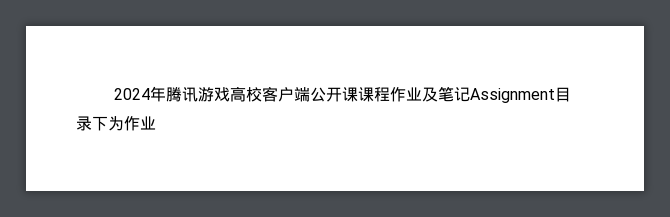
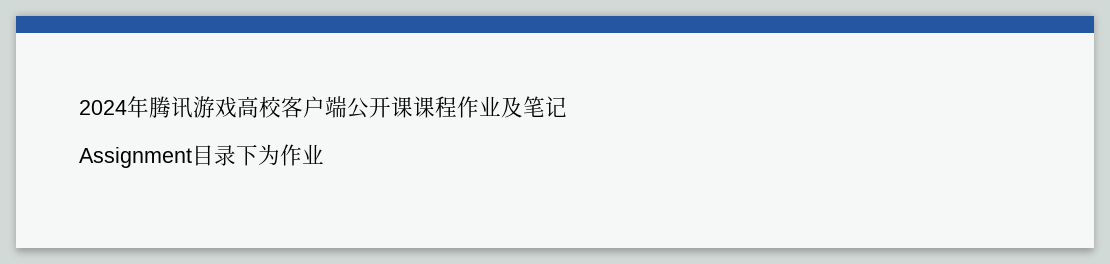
(471, 94) none -> (567, 106) //

